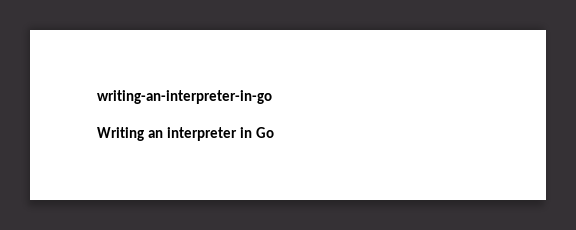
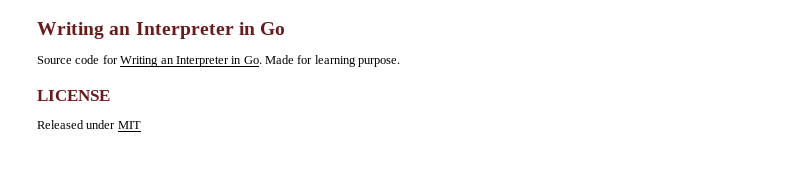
[97,90,272,104] [97,127,237,141] writing-an-interpreter-in-go // Writing an interpreter -> [37,22,234,39] Writing an Interpreter
(274, 132) none -> [37,55,401,67] [37,90,110,101] [37,120,141,129] // Source code for Writing an Interpreter in Go. Made for learning purpose. // LICENSE // Released under MIT

